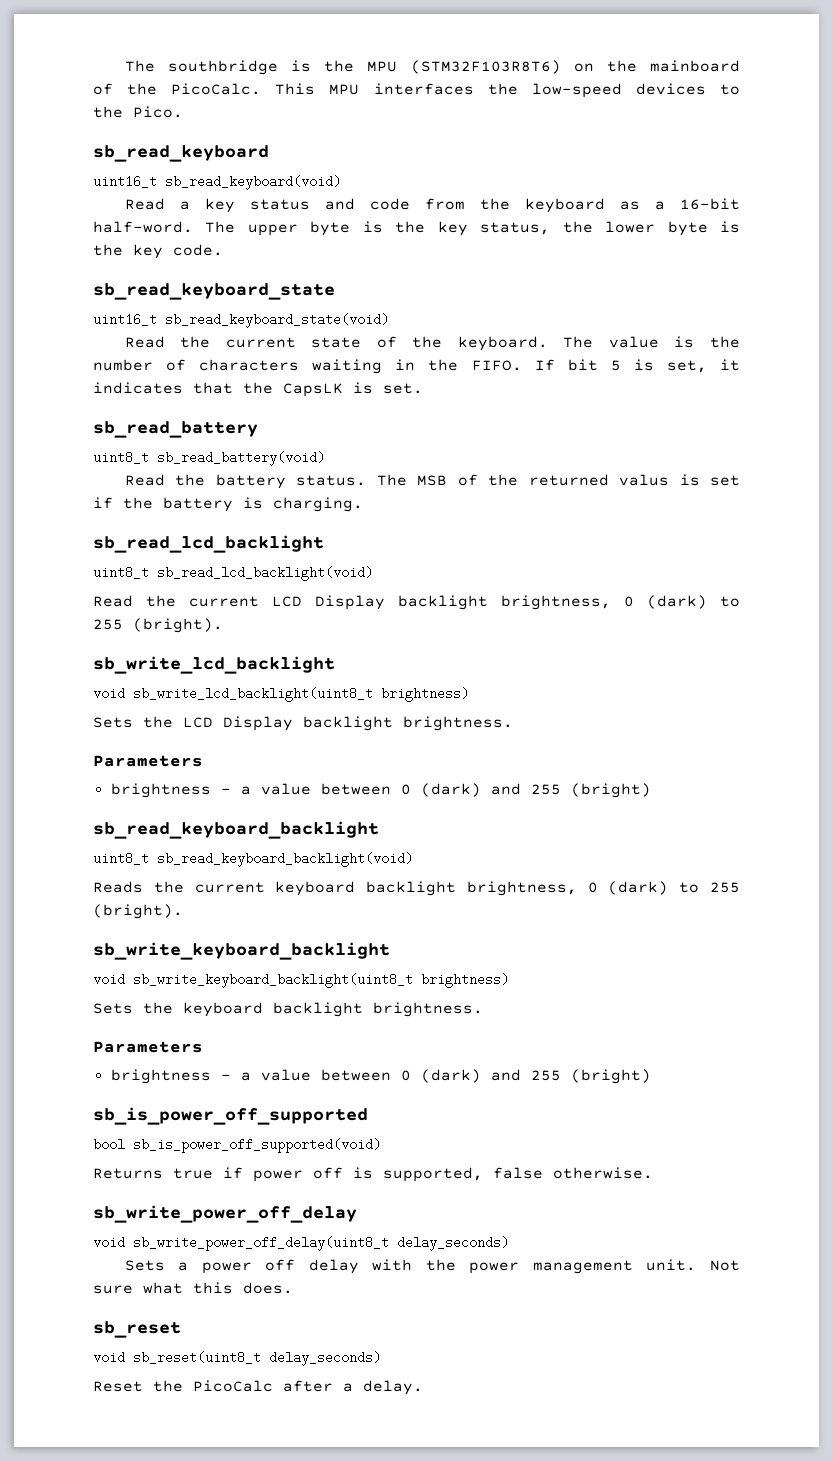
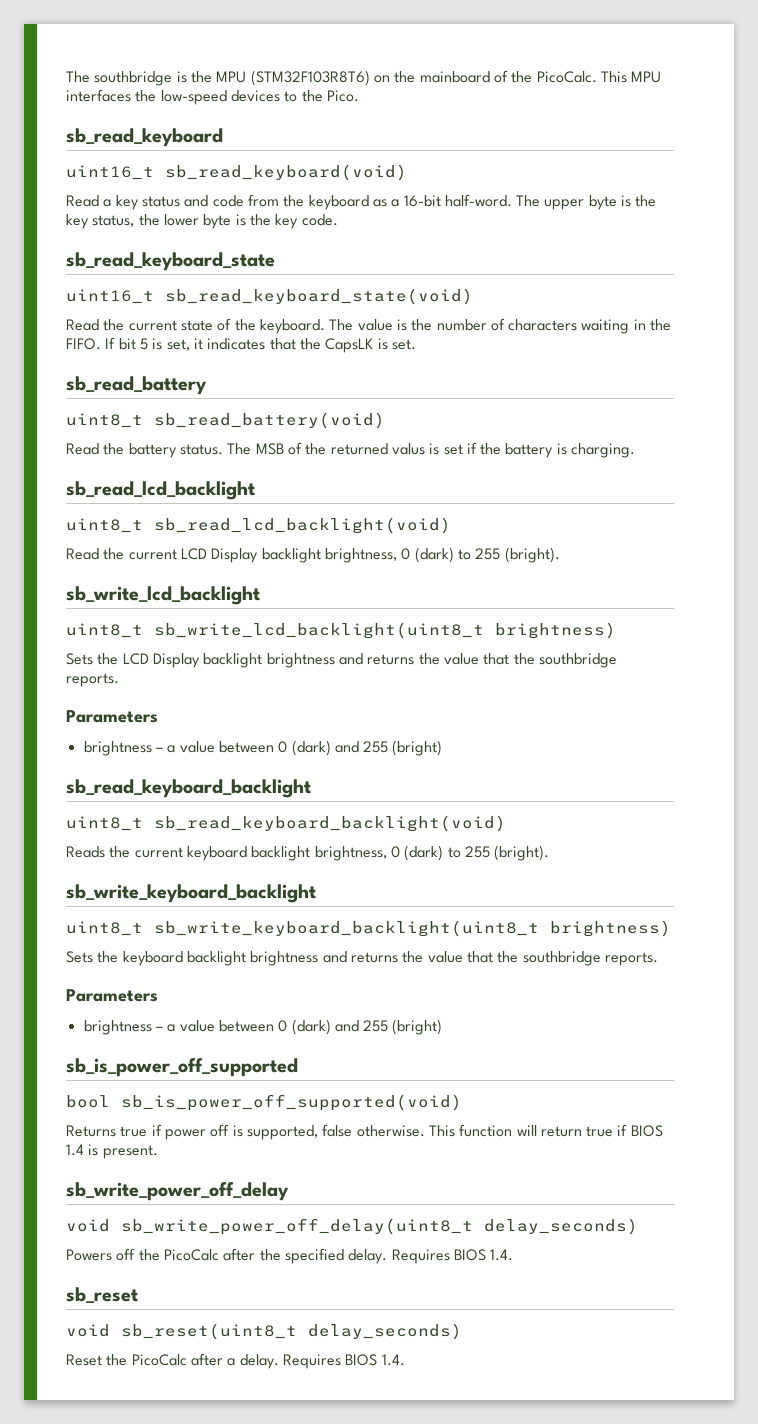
[93,687,125,700] void -> [66,623,143,638] uint8_t
[403,716,513,731] brightness. -> [266,653,617,668] [66,673,119,687] brightness and returns the value that the southbridge reports.
[93,973,125,986] void -> [66,921,143,936] uint8_t
[373,1002,483,1017] brightness. -> [250,951,658,966] brightness and returns the value that the southbridge reports.
[93,1205,357,1223] [93,1236,509,1251] [124,1259,740,1274] [93,1282,293,1294] // sb_write_power_off_delay // void sb_write_power_off_delay(uint8_t delay_seconds) // Sets a power off delay with the power management unit. Not sure what this does. -> [428,1124,663,1137] [66,1144,158,1159] [66,1182,289,1201] [66,1218,638,1235] [66,1248,514,1264] This function will return true if BIOS 1.4 is present. // sb_write_power_off_delay // void sb_write_power_off_delay(uint8_t delay_seconds) // Powers off the PicoCalc after the specified delay. Requires BIOS 1.4.
(423, 1387) none -> [282,1354,405,1369] Requires BIOS 1.4.

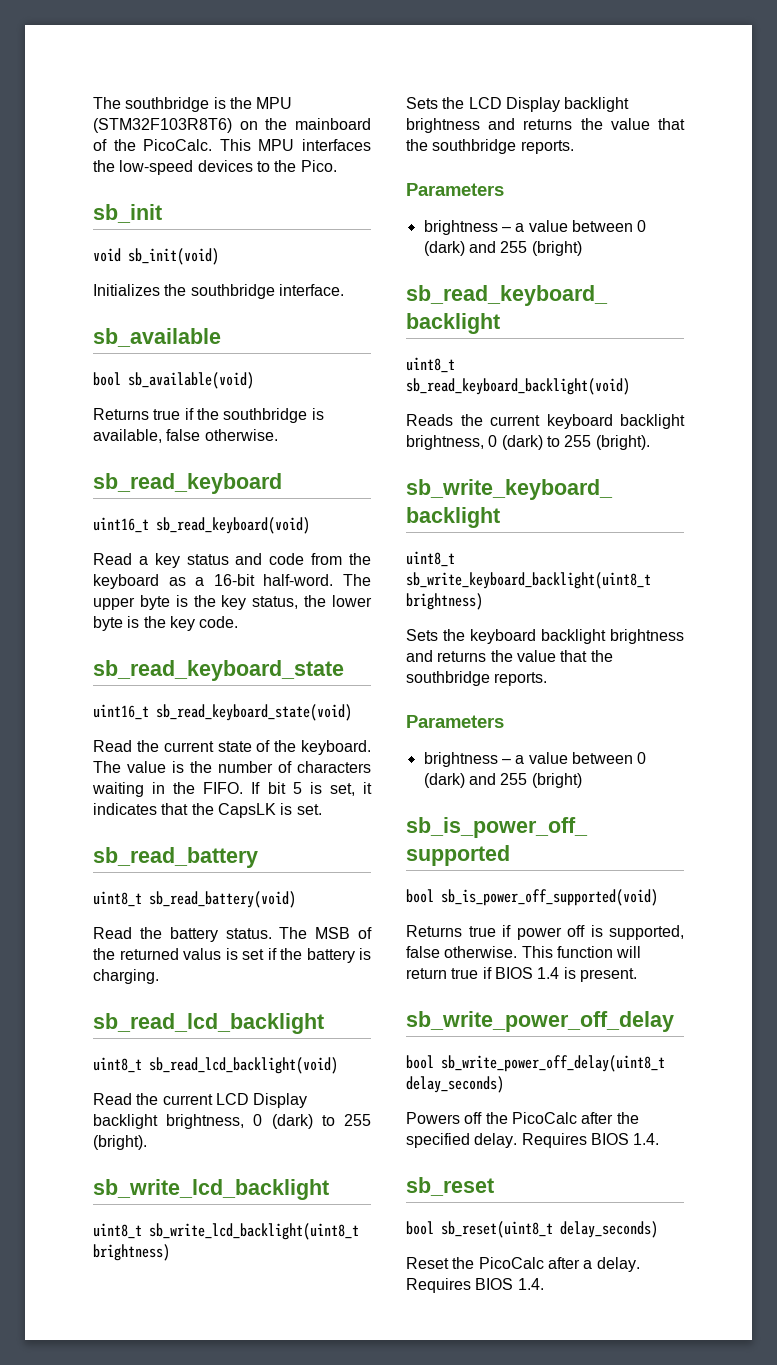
(359, 96) none -> [93,204,162,223] [93,248,219,265] [93,284,344,299] [93,328,221,347] [93,372,254,389] [93,408,324,423] [93,429,278,443] // sb_init // void sb_init(void) // Initializes the southbridge interface. // sb_available // bool sb_available(void) // Returns true if the southbridge is available, false otherwise.
[66,1219,110,1232] void -> [406,1055,434,1069] bool
[66,1324,110,1337] void -> [406,1221,434,1235] bool

